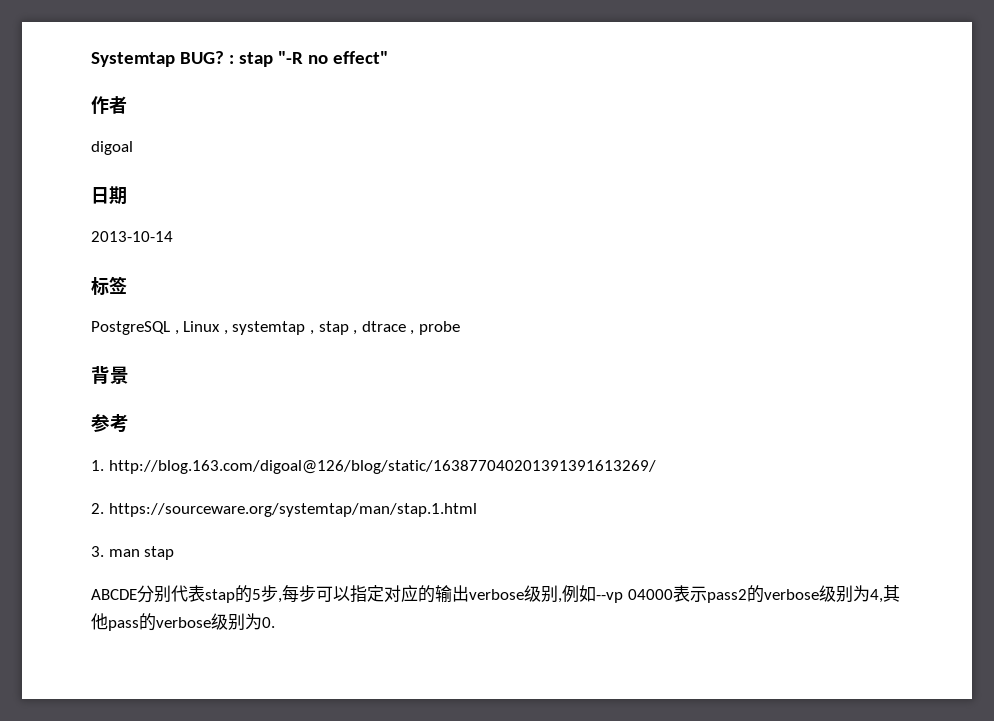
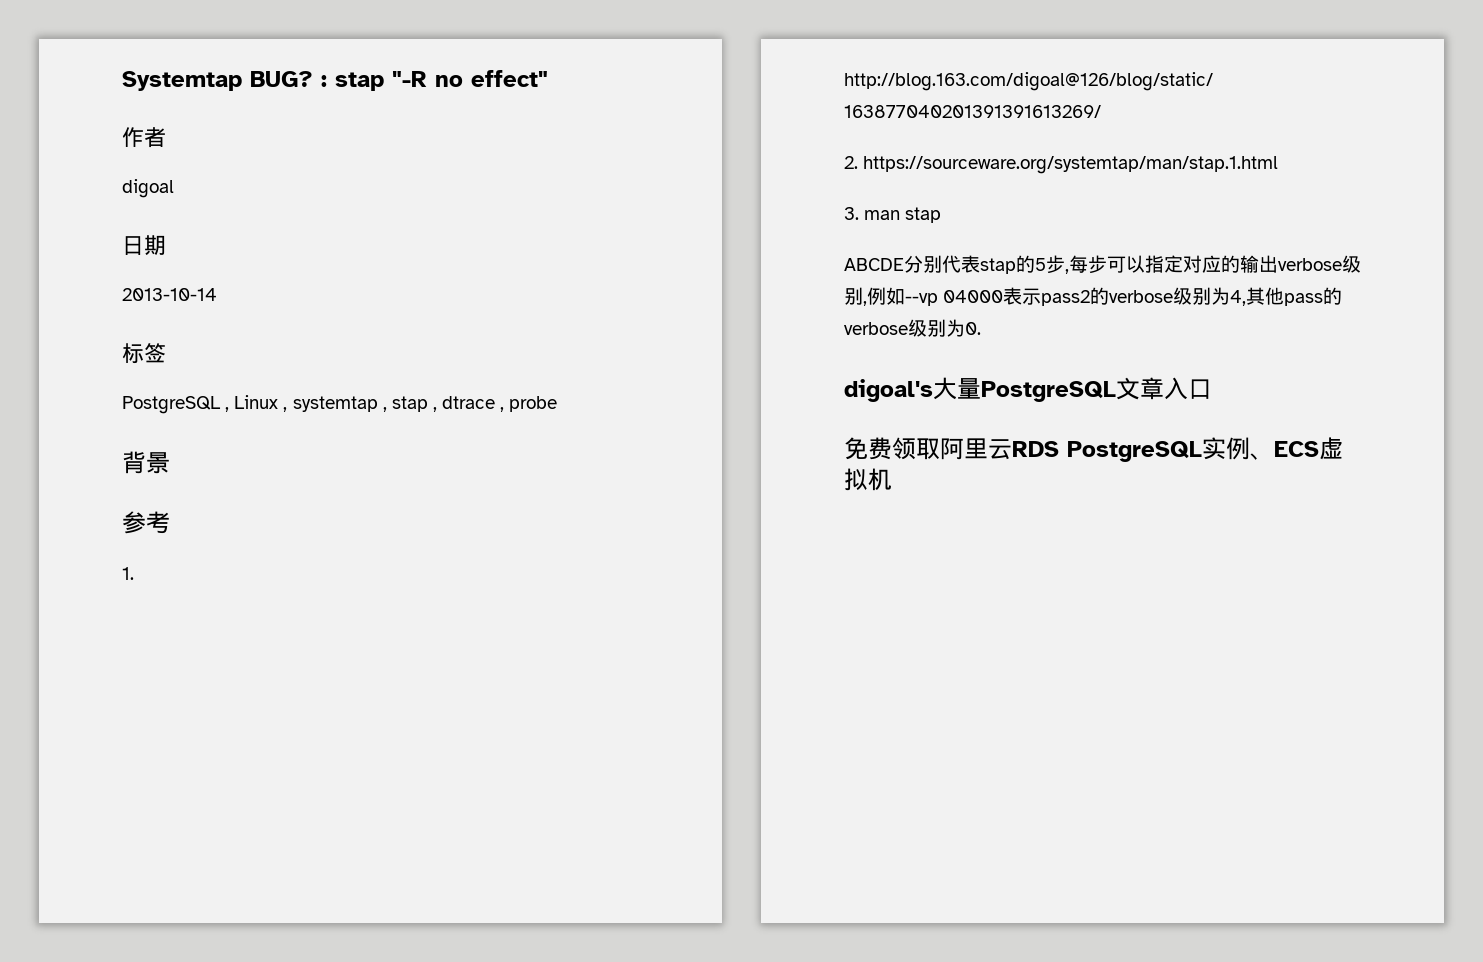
(275, 622) none -> [844,377,1212,402] [844,437,1343,462] [844,468,892,491] // digoal's大量PostgreSQL文章入口 // 免费领取阿里云RDS PostgreSQL实例、ECS虚拟机

